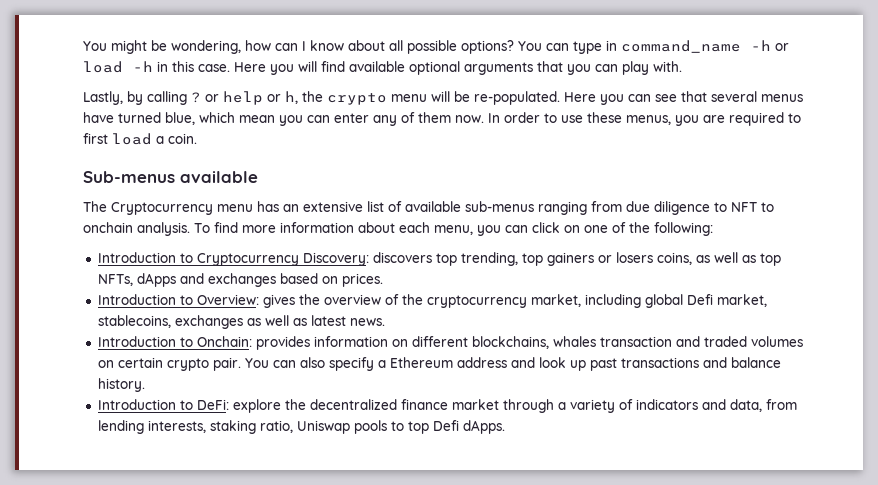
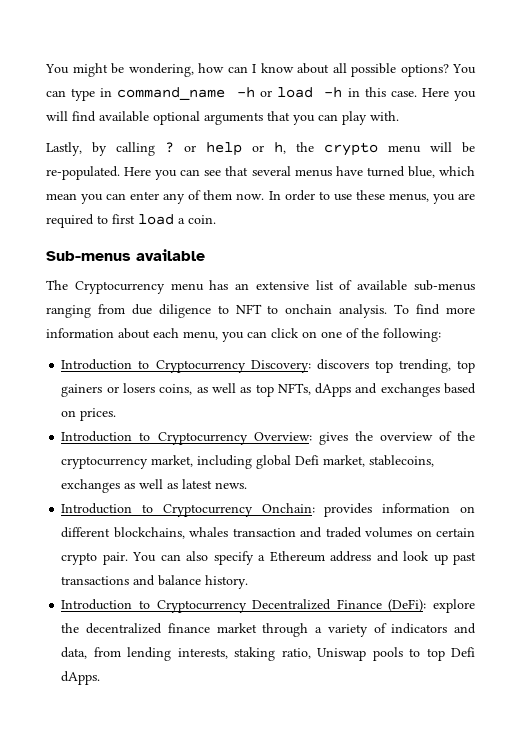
(193, 300) none -> [157,432,248,445] Cryptocurrency
(193, 342) none -> [162,504,253,517] Cryptocurrency
[196,399,229,410] DeFi: -> [156,599,427,613] Cryptocurrency Decentralized Finance (DeFi):

